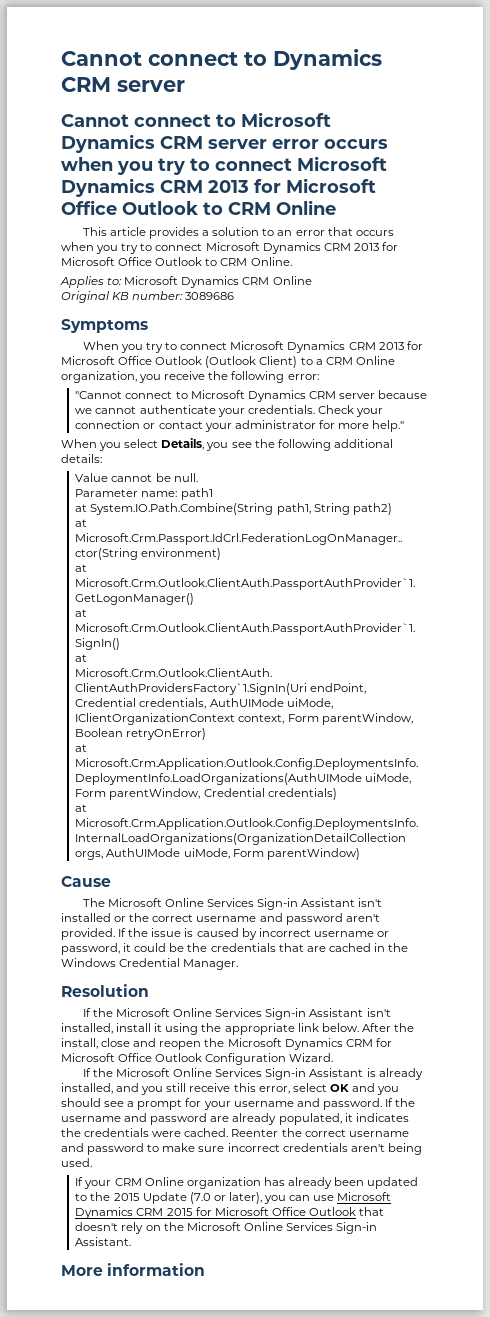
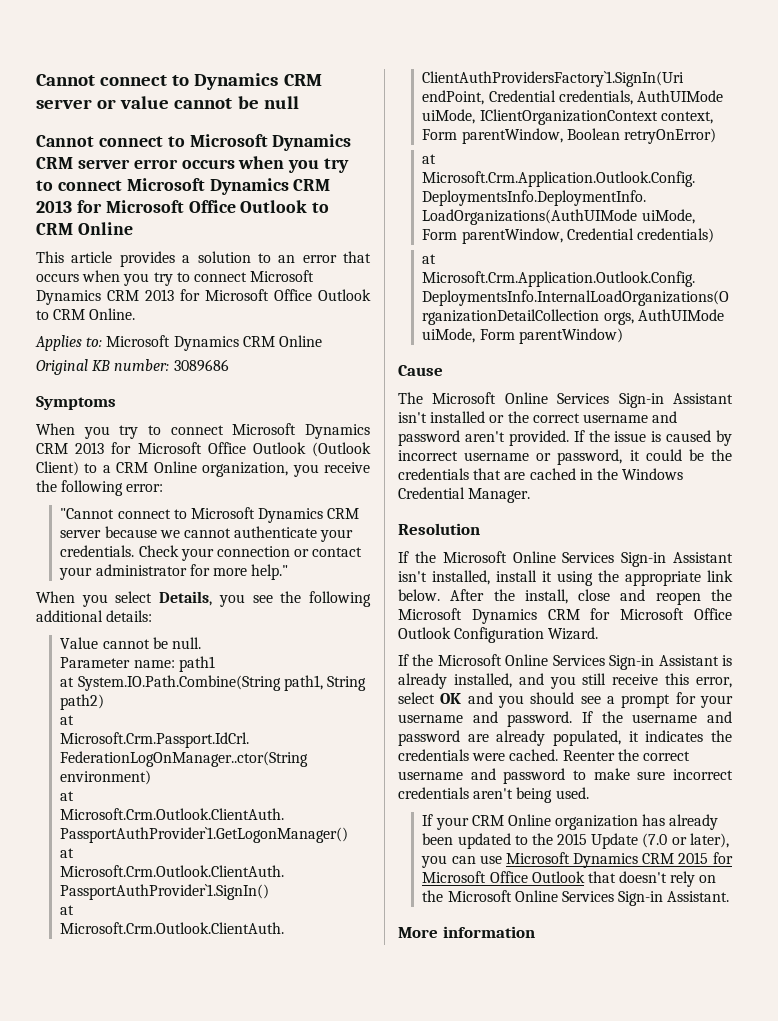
(185, 86) none -> [97,96,299,109] or value cannot be null

